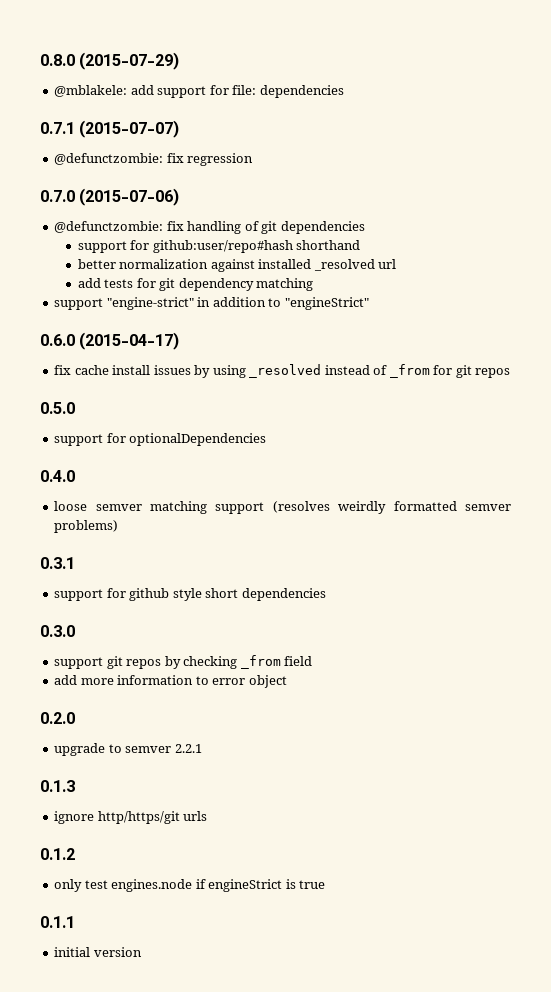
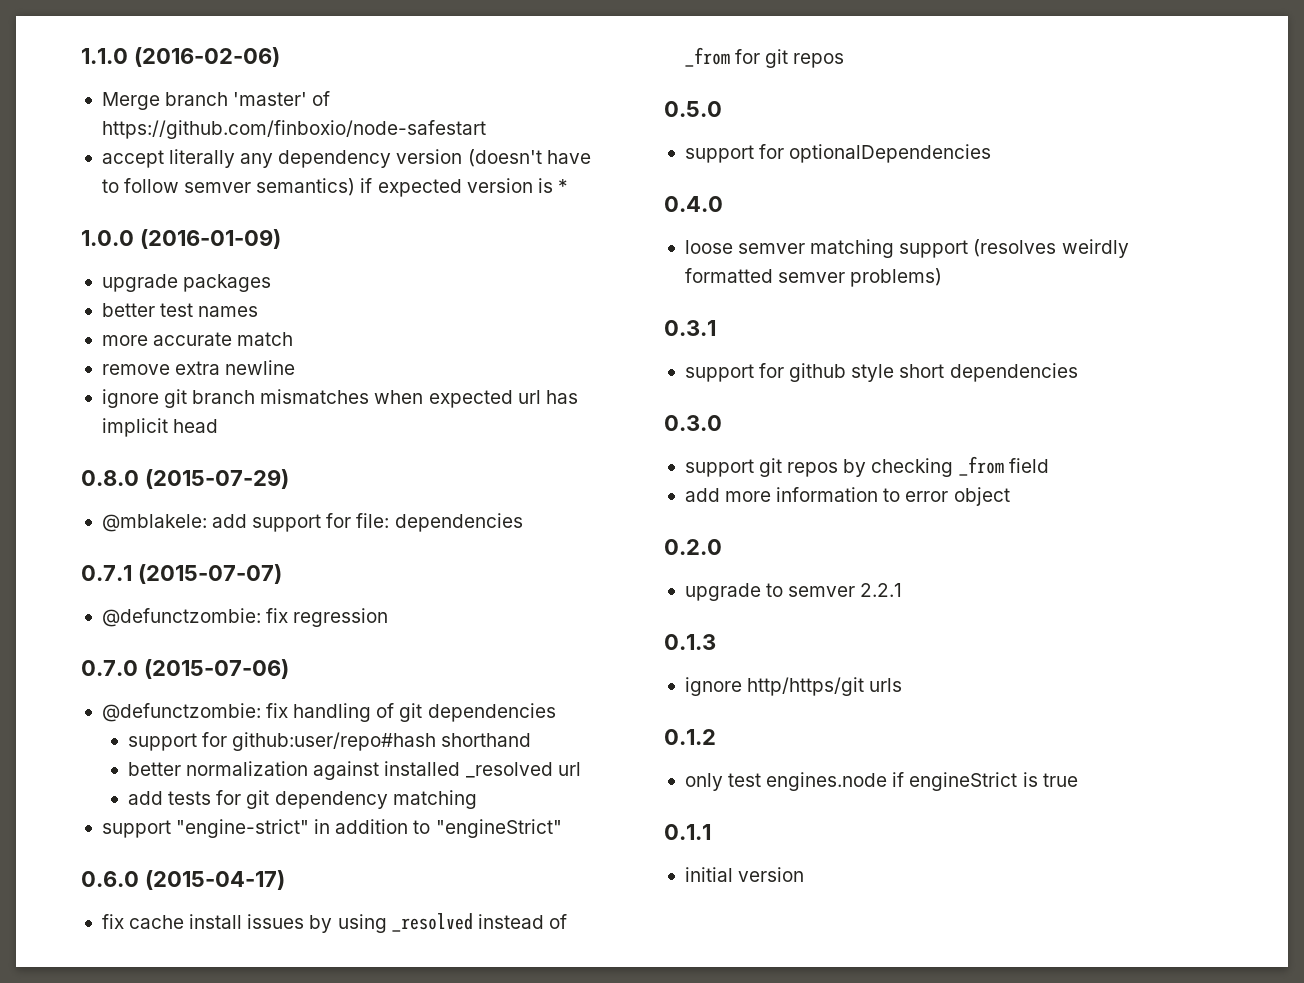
(40, 60) none -> [81,47,280,67] [101,91,331,110] [101,120,486,139] [101,149,591,168] [101,178,568,197] [81,229,281,249] [101,274,272,292] [101,303,259,317] [101,332,294,346] [101,360,296,375] [101,389,578,408] [101,418,219,437] 1.1.0 (2016-02-06) // Merge branch 'master' of https://github.com/finboxio/node-safestart // accept literally any dependency version (doesn't have to follow semver semantics) if expected version is * // 1.0.0 (2016-01-09) // upgrade packages // better test names // more accurate match // remove extra newline // ignore git branch mismatches when expected url has implicit head //

